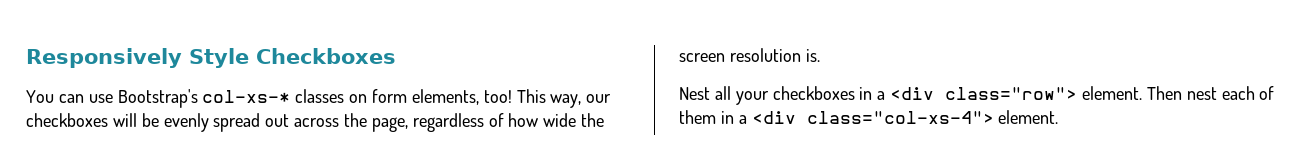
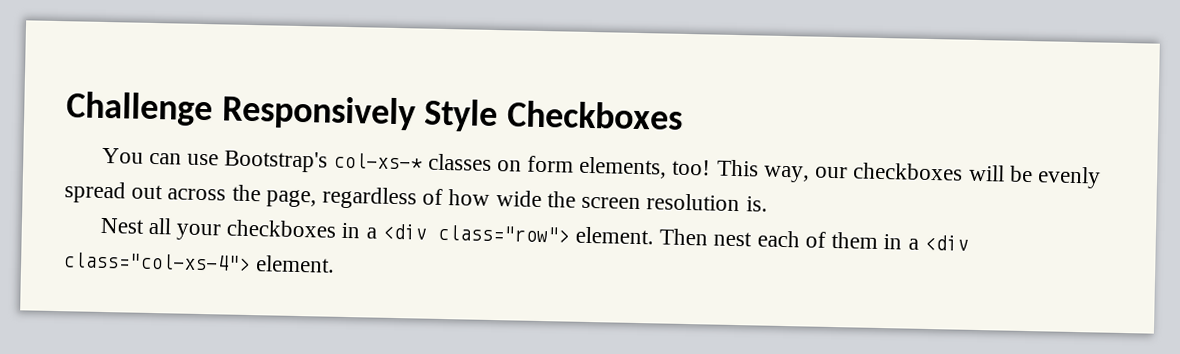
(26, 58) none -> [65,91,213,127] Challenge

